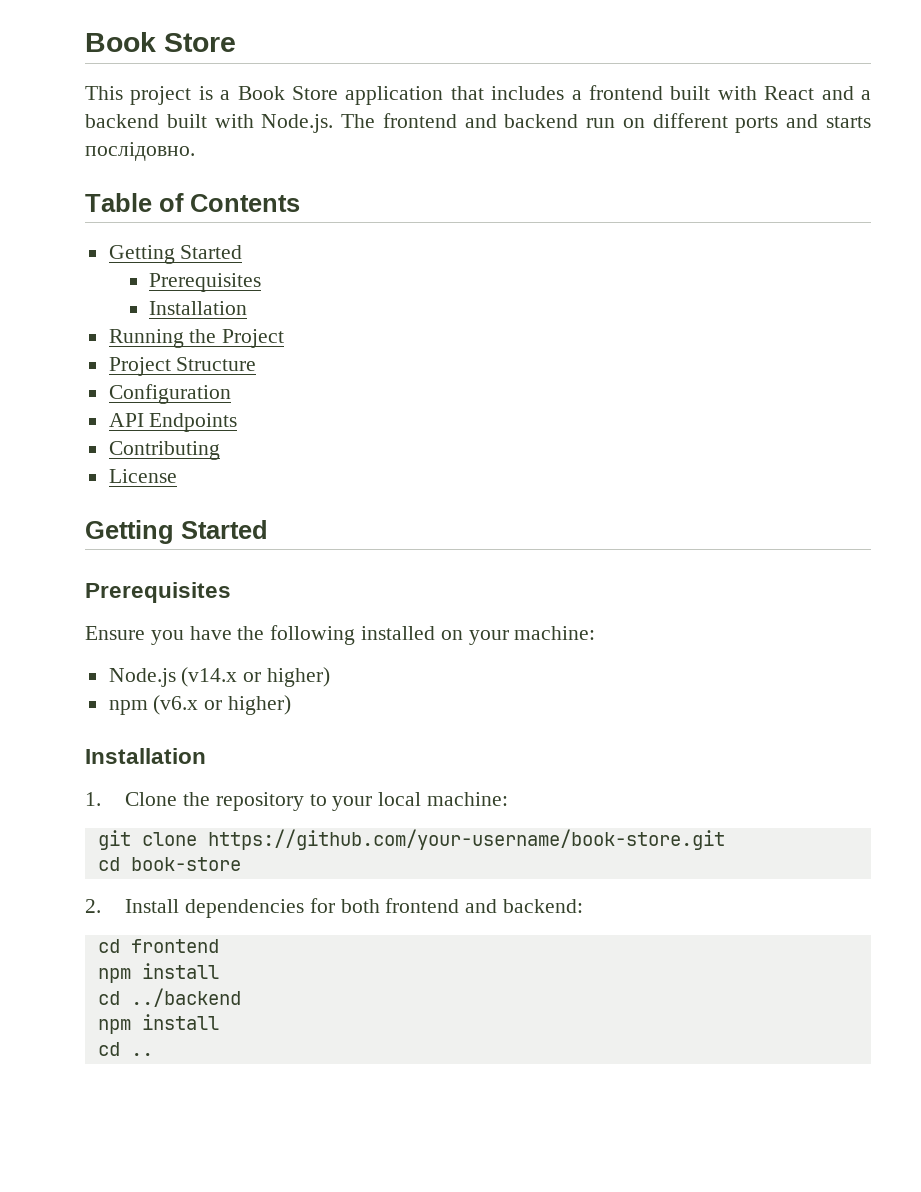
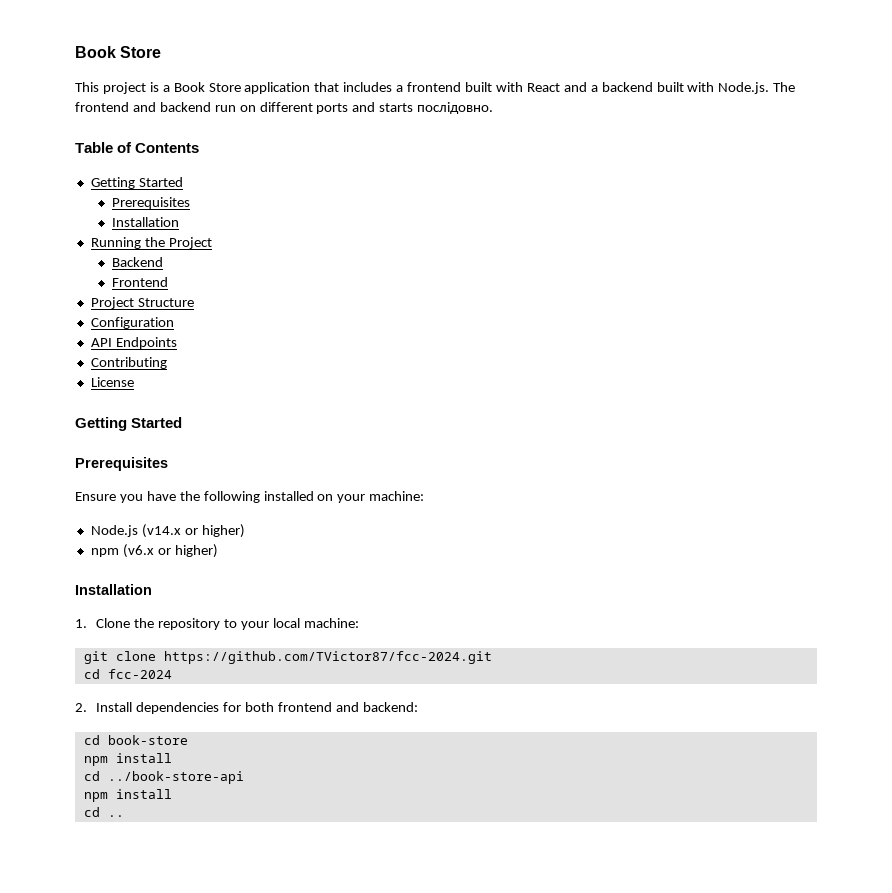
(285, 338) none -> [112,257,164,267] [112,277,169,287] // Backend // Frontend
[207,829,725,850] [97,857,241,871] https://github.com/your-username/book-store.git // cd book-store -> [163,651,492,664] [83,669,172,679] https://github.com/TVictor87/fcc-2024.git // cd fcc-2024
[130,939,219,953] [97,963,219,983] [97,988,241,1007] frontend // npm install // cd ../backend -> [107,735,188,745] [83,753,172,766] [83,771,244,784] book-store // npm install // cd ../book-store-api

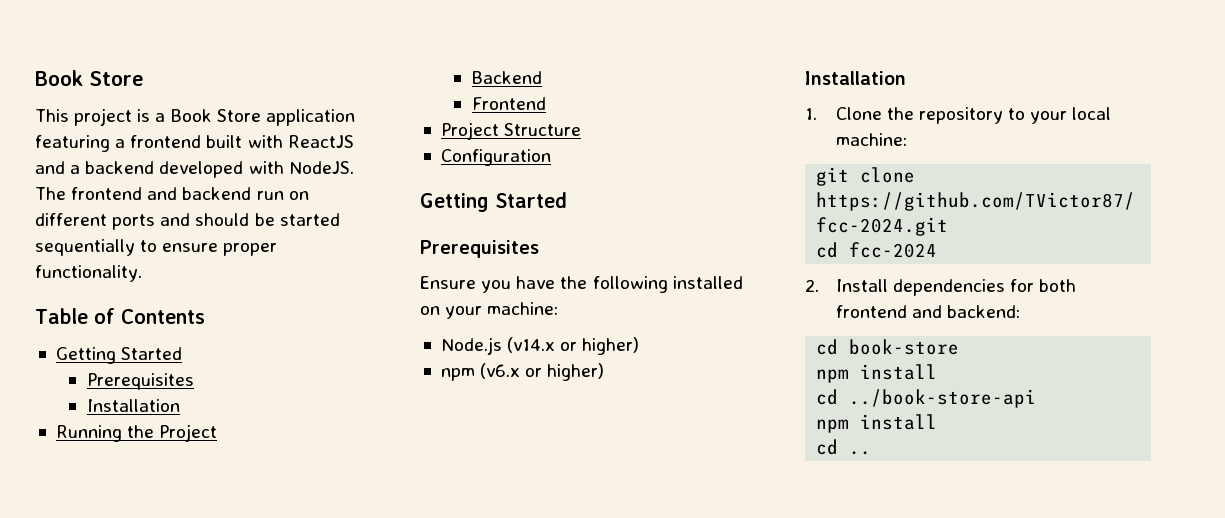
[314,82,393,92] that includes -> [35,135,110,152] featuring
[526,83,560,92] React -> [287,135,354,148] ReactJS
[656,82,770,94] built with Node.js. -> [159,161,354,178] developed with NodeJS.
[379,102,494,114] starts послідовно. -> [195,213,340,226] [35,239,278,256] [35,265,142,282] should be started sequentially to ensure proper functionality.
[90,337,177,349] [90,357,167,369] [90,377,134,387] // API Endpoints // Contributing // License -> (551, 157) none

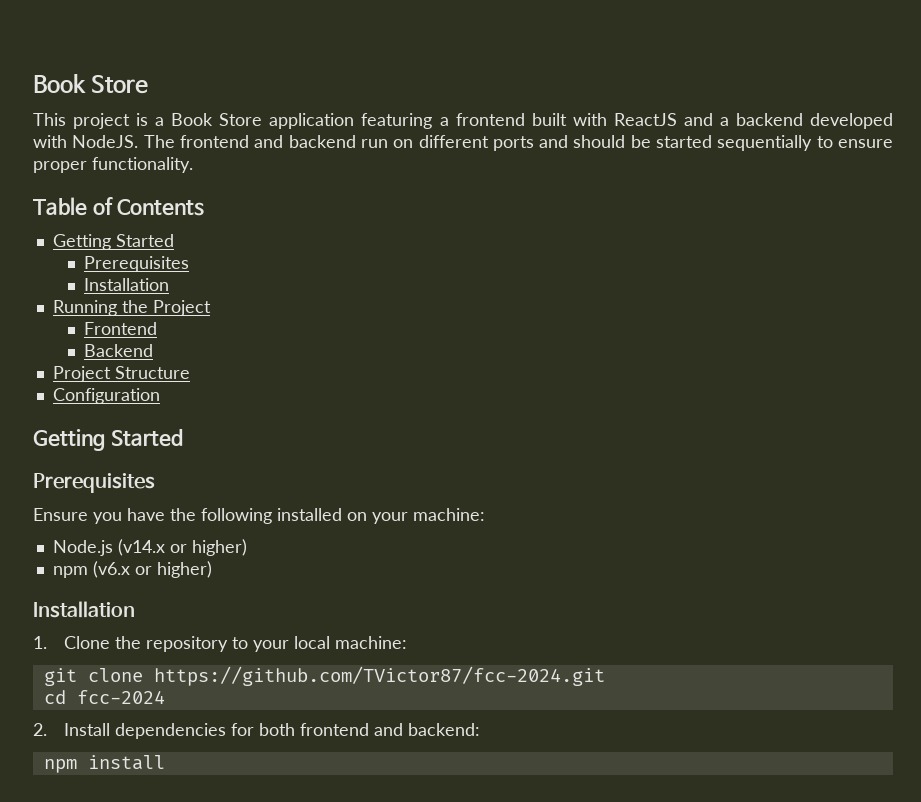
(218, 433) none -> [84,322,158,335] // Frontend
[471,97,546,110] // Frontend -> (154, 350) none
[816,339,960,355] [816,364,938,383] [816,389,1037,408] [816,414,938,433] [816,439,872,455] // cd book-store // npm install // cd ../book-store-api // npm install // cd .. -> [43,755,165,773] // npm install

